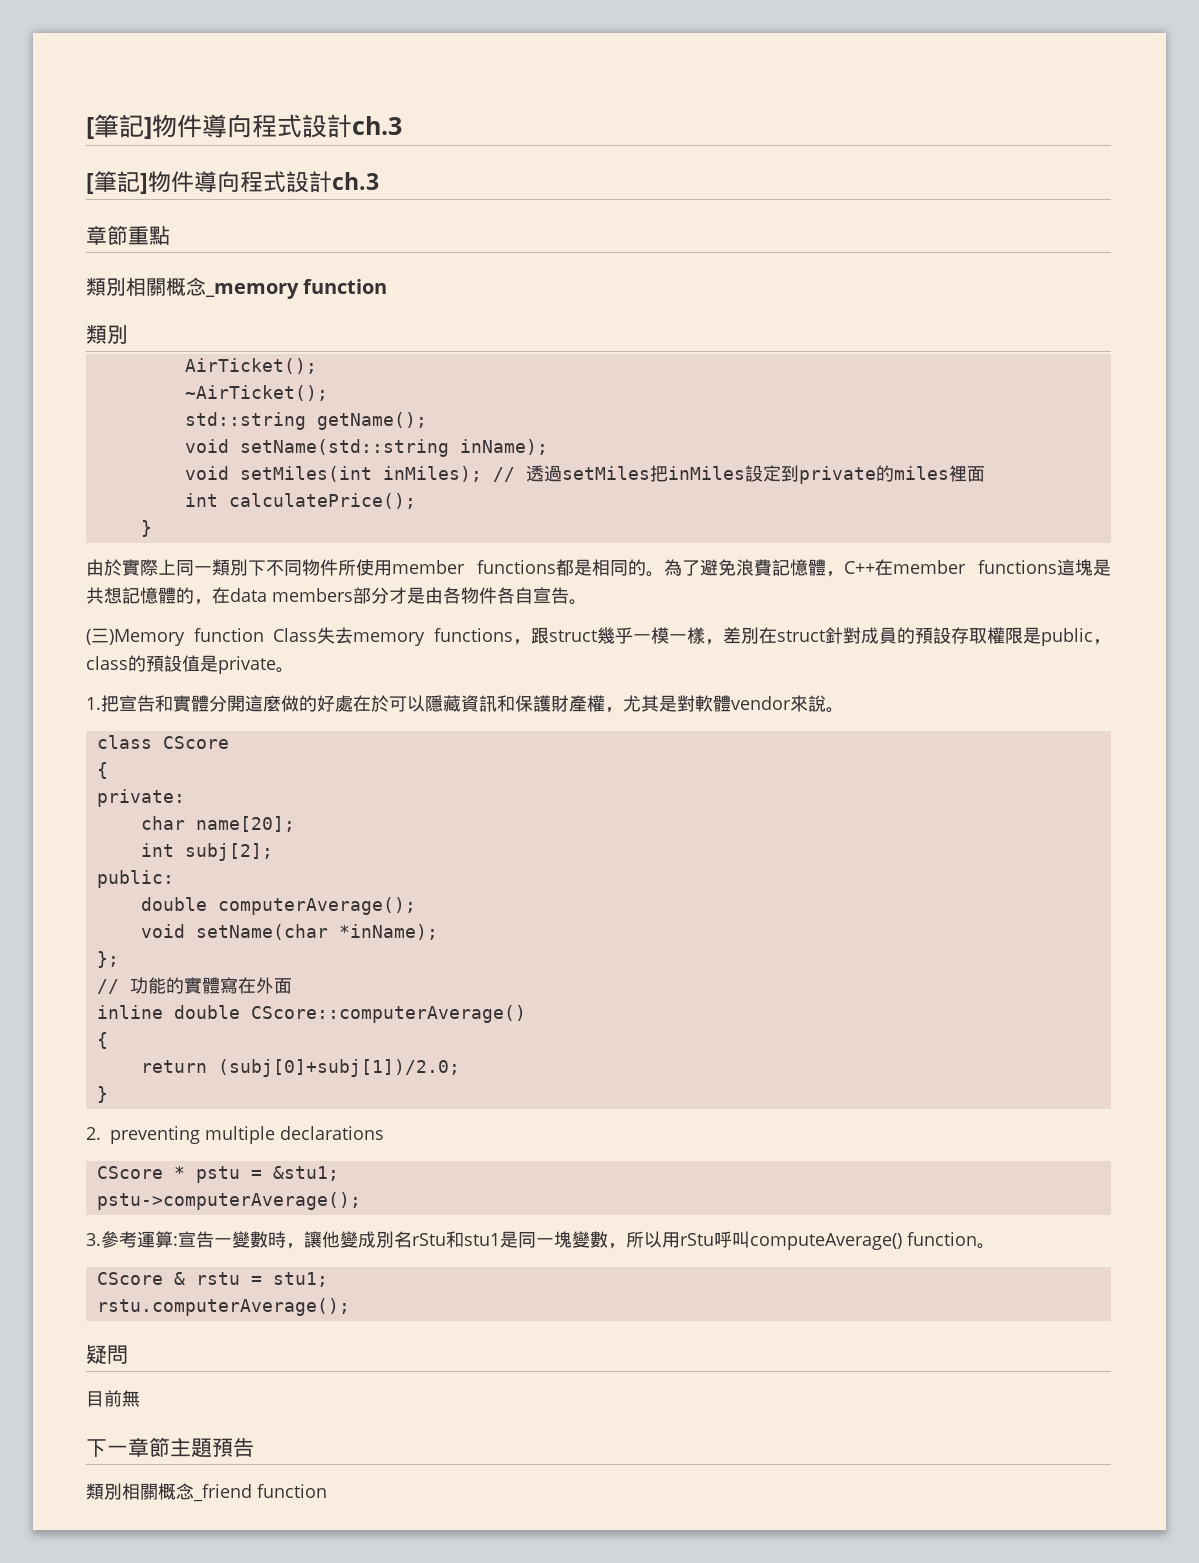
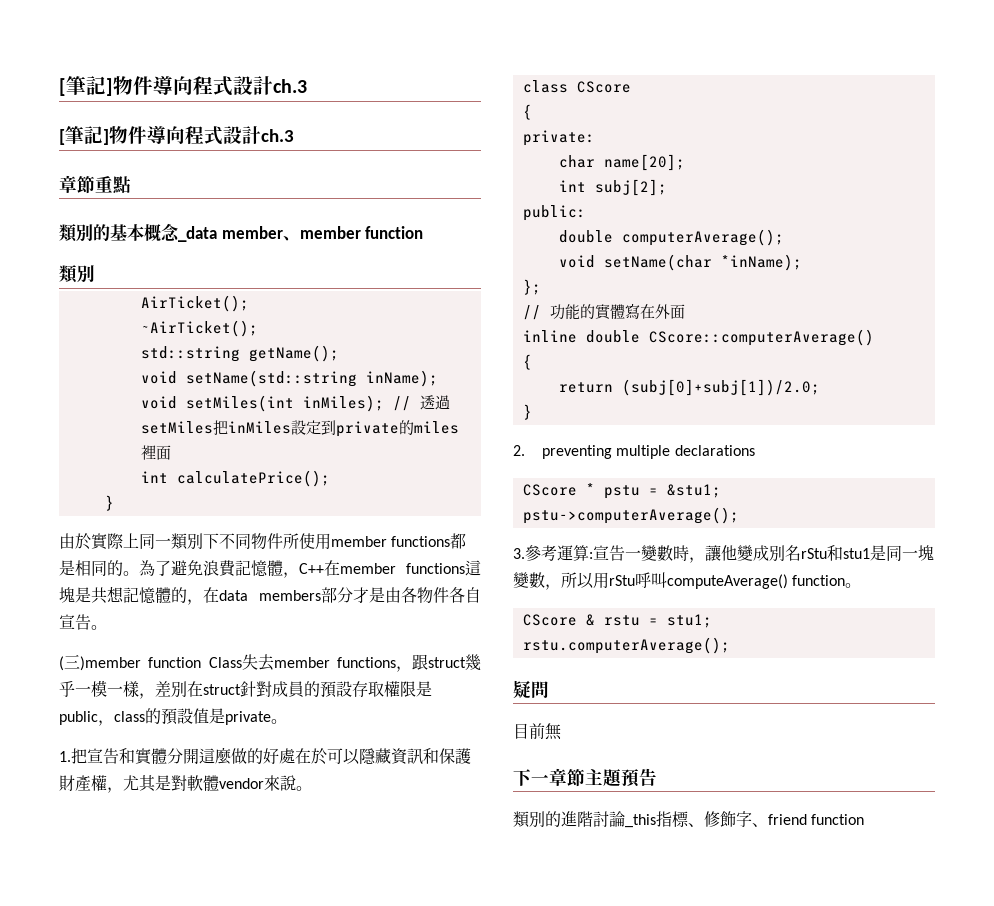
[126,277,299,299] 相關概念_memory -> [93,223,361,242] 的基本概念_data member、member
[109,629,185,646] )Memory -> [80,656,141,671] )member
[353,632,426,646] memory -> [273,657,330,668] member
[122,1483,252,1502] 相關概念_friend -> [545,811,807,828] 的進階討論_this指標、修飾字、friend

